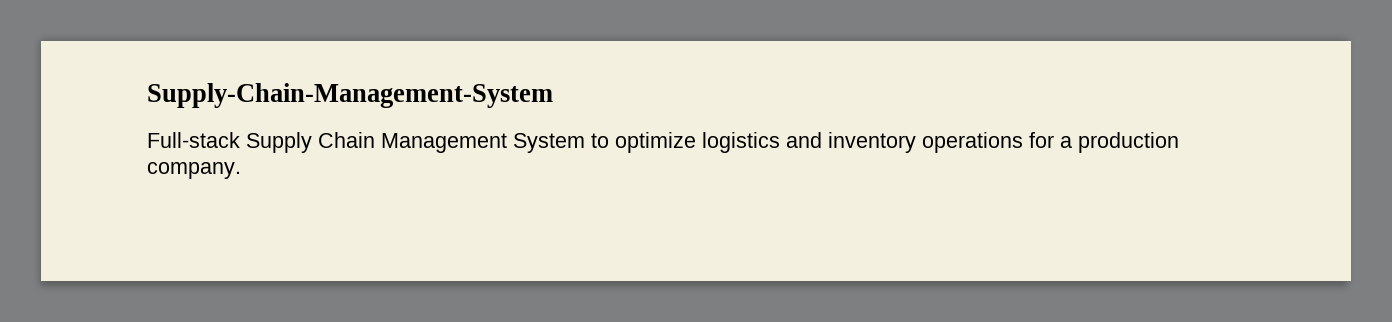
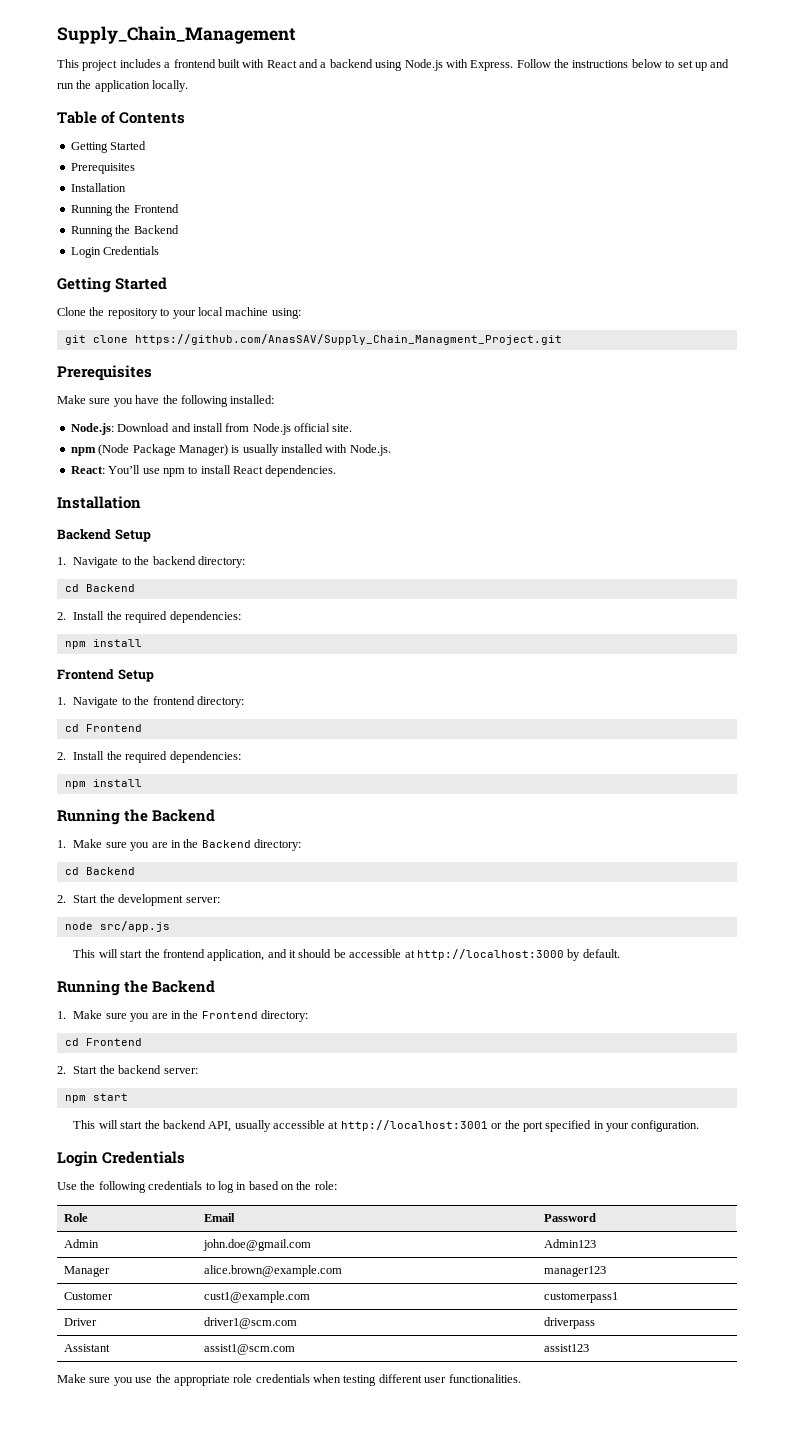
[147,83,553,108] [147,132,1179,153] [147,162,241,179] Supply-Chain-Management-System // Full-stack Supply Chain Management System to optimize logistics and inventory operations for a production company. -> [57,26,296,44] [57,59,730,71] [57,80,189,92] [57,111,186,124] [70,141,147,153] [70,163,135,174] [70,183,126,192] [70,204,179,216] [70,225,179,237] [70,246,160,258] [57,277,168,293] [57,307,301,319] [64,334,562,345] [57,365,152,381] [57,395,275,407] [70,423,353,435] [70,444,391,456] [70,465,337,477] [57,496,141,509] [57,529,151,542] [57,556,245,568] [64,584,135,592] [57,611,241,623] [64,639,142,649] [57,669,154,682] [57,696,244,708] [64,724,142,732] [57,751,241,763] [64,779,142,789] [57,809,216,825] [57,839,302,851] [64,867,135,875] [57,894,220,906] [64,921,170,932] [73,949,620,961] [57,980,216,996] [57,1010,309,1022] [64,1038,142,1046] [57,1065,198,1074] [64,1093,128,1103] [73,1120,700,1132] [57,1151,186,1167] [57,1181,337,1193] [63,1213,88,1222] [203,1213,235,1222] [543,1213,596,1222] [63,1239,99,1248] [202,1239,311,1251] [543,1239,596,1248] [63,1266,110,1277] [203,1265,342,1277] [543,1266,606,1277] [63,1292,113,1300] [203,1291,310,1303] [543,1292,618,1303] [63,1318,97,1326] [203,1317,297,1329] [543,1317,595,1329] [63,1344,110,1352] [203,1344,295,1355] [543,1344,589,1352] [57,1374,521,1386] Supply_Chain_Management // This project includes a frontend built with React and a backend using Node.js with Express. Follow the instructions below to set up and run the application locally. // Table of Contents // Getting Started // Prerequisites // Installation // Running the Frontend // Running the Backend // Login Credentials // Getting Started // Clone the repository to your local machine using: // git clone https://github.com/AnasSAV/Supply_Chain_Managment_Project.git // Prerequisites // Make sure you have the following installed: // Node.js: Download and install from Node.js official site. // npm (Node Package Manager) is usually installed with Node.js. // React: You’ll use npm to install React dependencies. // Installation // Backend Setup // 1. Navigate to the backend directory: // cd Backend // 2. Install the required dependencies: // npm install // Frontend Setup // 1. Navigate to the frontend directory: // cd Frontend // 2. Install the required dependencies: // npm install // Running the Backend // 1. Make sure you are in the Backend directory: // cd Backend // 2. Start the development server: // node src/app.js // This will start the frontend application, and it should be accessible at http://localhost:3000 by default. // Running the Backend // 1. Make sure you are in the Frontend directory: // cd Frontend // 2. Start the backend server: // npm start // This will start the backend API, usually accessible at http://localhost:3001 or the port specified in your configuration. // Login Credentials // Use the following credentials to log in based on the role: // Role | Email | Password // Admin | john.doe@gmail.com | Admin123 // Manager | alice.brown@example.com | manager123 // Customer | cust1@example.com | customerpass1 // Driver | driver1@scm.com | driverpass // Assistant | assist1@scm.com | assist123 // Make sure you use the appropriate role credentials when testing different user functionalities.

